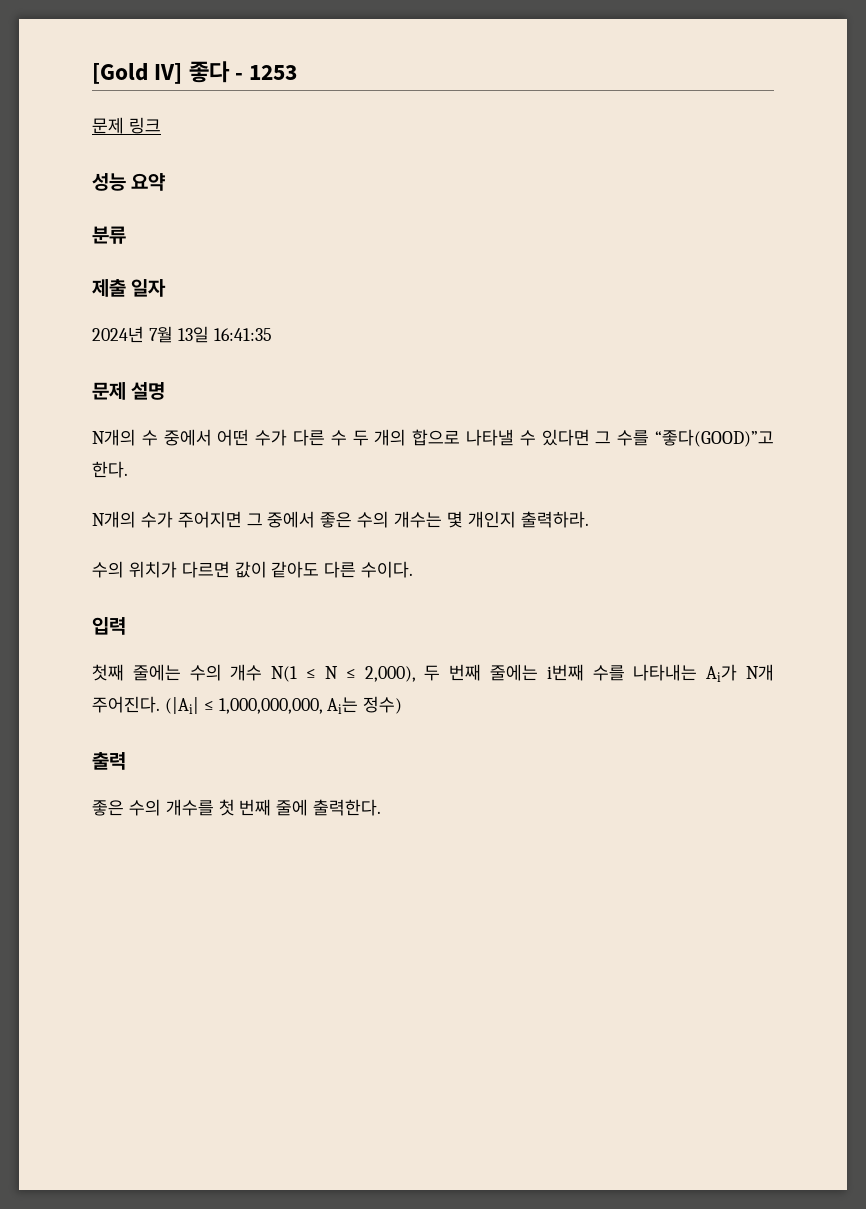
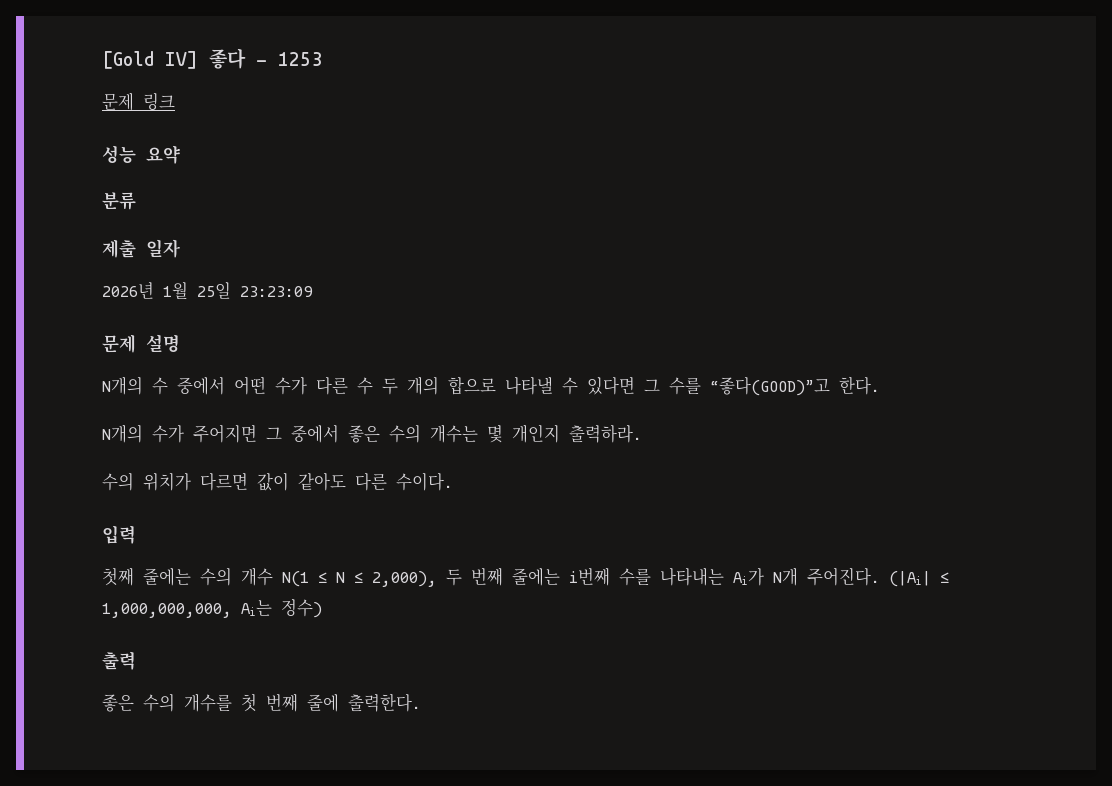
[92,326,272,343] 2024년 7월 13일 16:41:35 -> [102,282,313,299] 2026년 1월 25일 23:23:09

